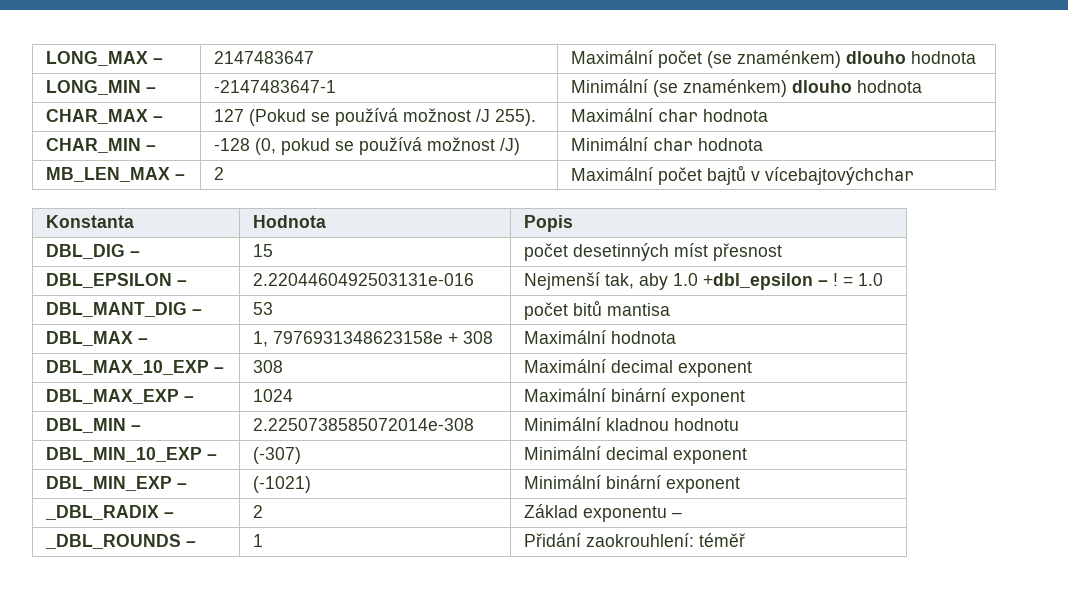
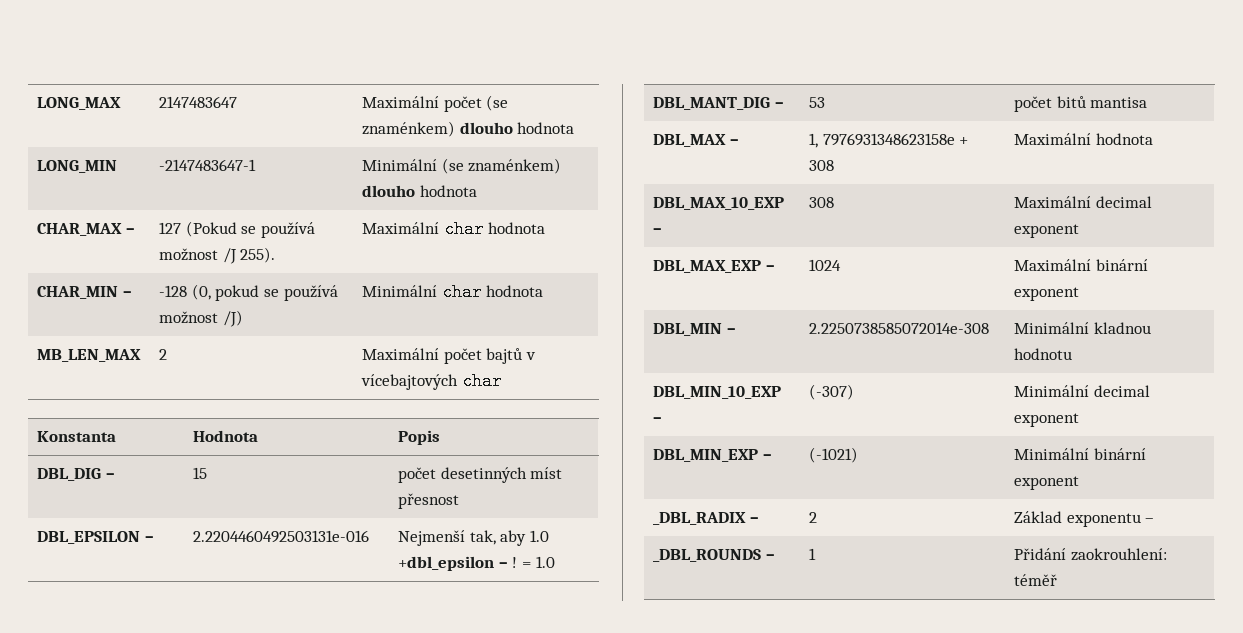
[152,58,163,64] – -> (122, 103) none
[145,87,156,93] – -> (118, 166) none
[174,174,185,180] – -> (142, 355) none
[764,167,914,185] vícebajtovýchchar -> [361,372,502,390] vícebajtových char

